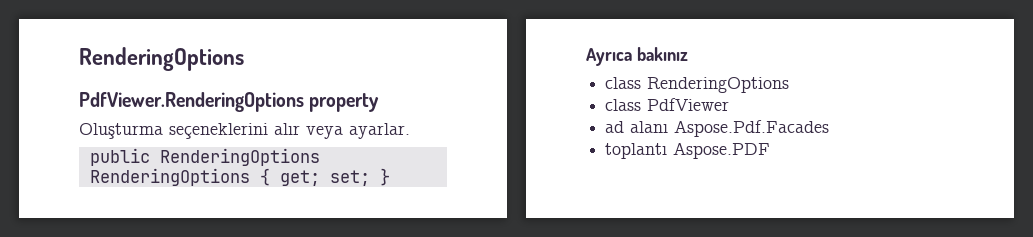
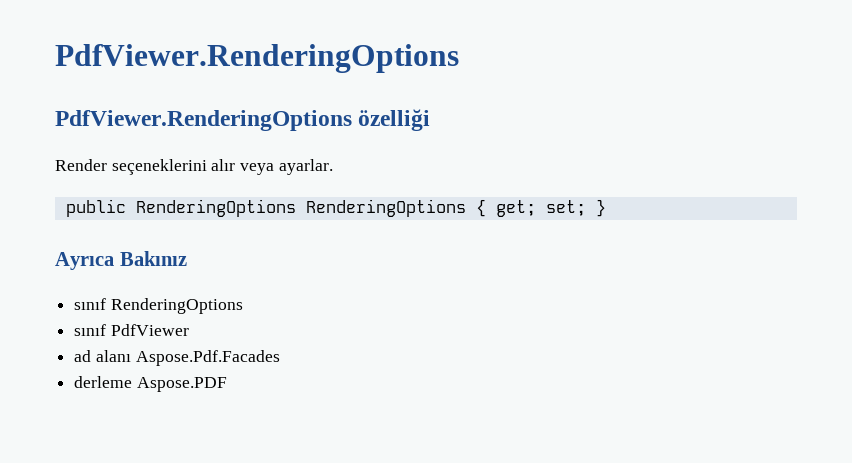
[79,47,244,71] [79,92,380,112] [79,123,163,139] RenderingOptions // PdfViewer.RenderingOptions property // Oluşturma -> [55,44,459,73] [55,109,431,131] [55,159,107,171] PdfViewer.RenderingOptions // PdfViewer.RenderingOptions özelliği // Render
[636,47,688,61] [605,77,790,93] [605,99,642,111] bakınız // class RenderingOptions // class -> [119,251,187,266] [74,298,243,314] [74,324,107,336] Bakınız // sınıf RenderingOptions // sınıf
[605,143,668,159] toplantı -> [74,376,133,388] derleme

